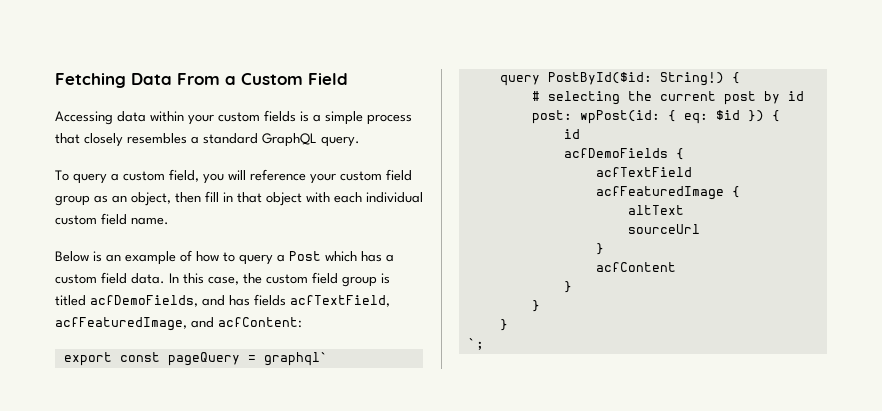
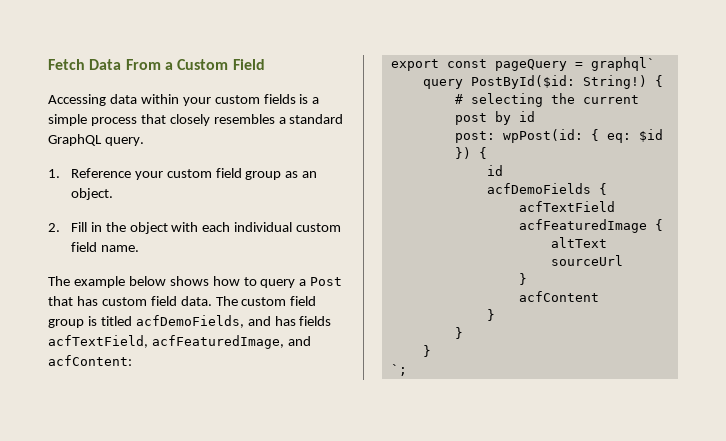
[55,73,126,88] Fetching -> [48,59,85,70] Fetch
[55,169,306,184] To query a custom field, you will reference -> [48,168,131,178] 1. Reference
[131,191,262,206] object, then fill in that -> [70,188,113,200] [48,222,126,232] object. // 2. Fill in the
[55,250,192,265] Below is an example of -> [48,276,209,288] The example below shows
[325,251,394,262] [55,272,262,285] which has a custom field data. In this case, the -> [48,296,238,306] that has custom field data. The

